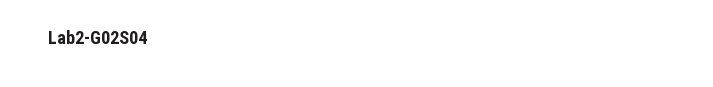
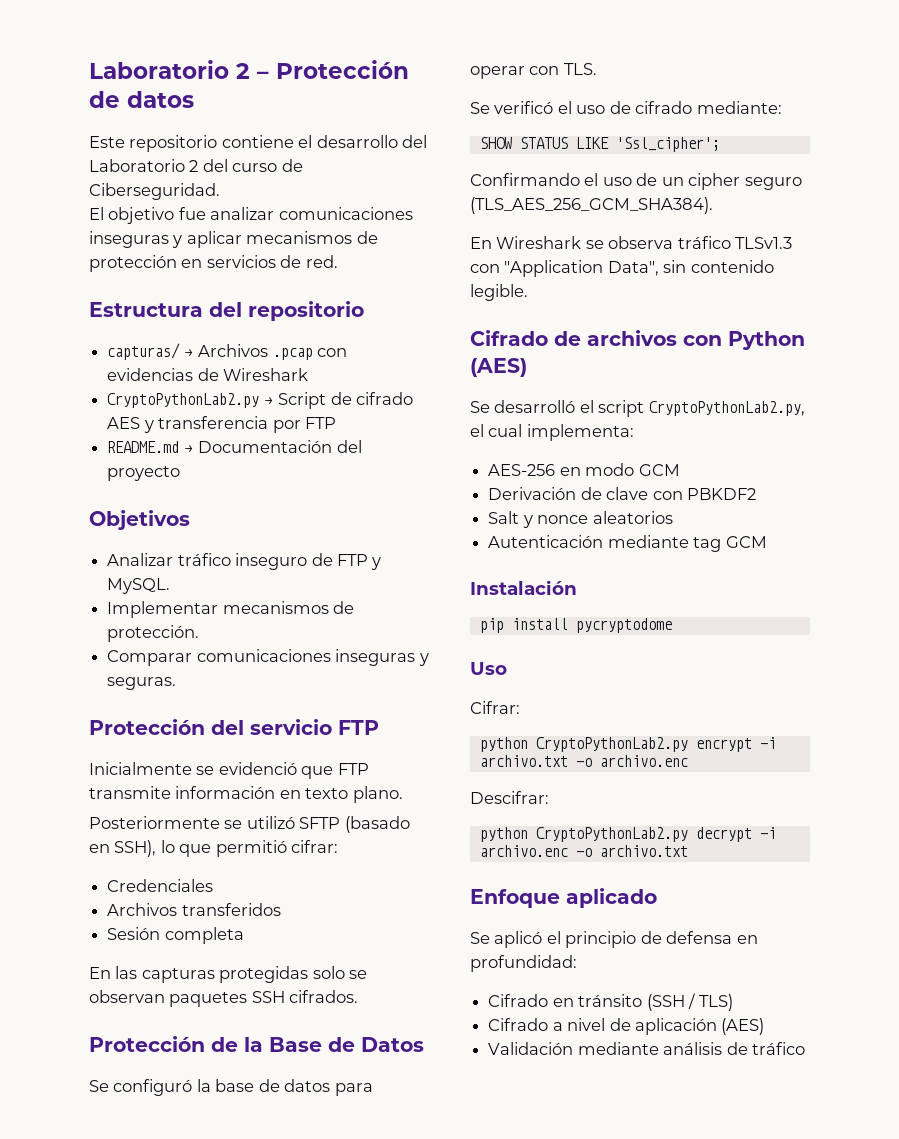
[48,30,147,44] Lab2-G02S04 -> [89,60,409,79] [89,91,194,108] [89,135,428,152] [89,159,303,172] [89,183,220,200] [89,207,413,224] [89,231,378,248] [89,255,338,272] [89,301,364,321] [107,343,347,360] [107,368,309,381] [107,392,413,409] [107,416,336,433] [107,440,362,453] [107,466,181,481] [89,510,190,530] [107,553,382,570] [107,578,171,594] [107,601,355,618] [107,625,200,642] [107,649,429,666] [107,677,177,690] [89,719,379,735] [89,762,369,779] [89,786,403,803] [89,816,410,833] [89,840,339,857] [107,879,214,892] [107,903,281,916] [107,927,244,944] [89,966,368,983] [89,990,359,1007] [89,1036,424,1052] [89,1079,373,1096] [470,63,597,79] [470,101,782,114] [479,137,720,152] [470,173,802,190] [470,197,713,214] [470,236,793,249] [470,260,774,277] [470,284,528,301] [470,330,805,350] [470,358,527,377] [470,400,805,417] [470,424,634,441] [488,463,680,476] [488,487,756,500] [488,511,673,528] [488,535,767,552] [470,580,577,595] [479,618,672,633] [470,662,507,675] [470,701,520,714] [479,737,776,752] [479,755,688,767] [470,791,549,804] [479,827,776,842] [479,845,688,857] [470,888,657,908] [470,931,758,948] [470,955,577,972] [488,993,734,1011] [488,1018,765,1035] [488,1042,805,1055] Laboratorio 2 – Protección de datos // Este repositorio contiene el desarrollo del Laboratorio 2 del curso de Ciberseguridad. // El objetivo fue analizar comunicaciones inseguras y aplicar mecanismos de protección en servicios de red. // Estructura del repositorio // capturas/ → Archivos .pcap con evidencias de Wireshark // CryptoPythonLab2.py → Script de cifrado AES y transferencia por FTP // README.md → Documentación del proyecto // Objetivos // Analizar tráfico inseguro de FTP y MySQL. // Implementar mecanismos de protección. // Comparar comunicaciones inseguras y seguras. // Protección del servicio FTP // Inicialmente se evidenció que FTP transmite información en texto plano. // Posteriormente se utilizó SFTP (basado en SSH), lo que permitió cifrar: // Credenciales // Archivos transferidos // Sesión completa // En las capturas protegidas solo se observan paquetes SSH cifrados. // Protección de la Base de Datos // Se configuró la base de datos para operar con TLS. // Se verificó el uso de cifrado mediante: // SHOW STATUS LIKE 'Ssl_cipher'; // Confirmando el uso de un cipher seguro (TLS_AES_256_GCM_SHA384). // En Wireshark se observa tráfico TLSv1.3 con "Application Data", sin contenido legible. // Cifrado de archivos con Python (AES) // Se desarrolló el script CryptoPythonLab2.py, el cual implementa: // AES-256 en modo GCM // Derivación de clave con PBKDF2 // Salt y nonce aleatorios // Autenticación mediante tag GCM // Instalación // pip install pycryptodome // Uso // Cifrar: // python CryptoPythonLab2.py encrypt -i archivo.txt -o archivo.enc // Descifrar: // python CryptoPythonLab2.py decrypt -i archivo.enc -o archivo.txt // Enfoque aplicado // Se aplicó el principio de defensa en profundidad: // Cifrado en tránsito (SSH / TLS) // Cifrado a nivel de aplicación (AES) // Validación mediante análisis de tráfico

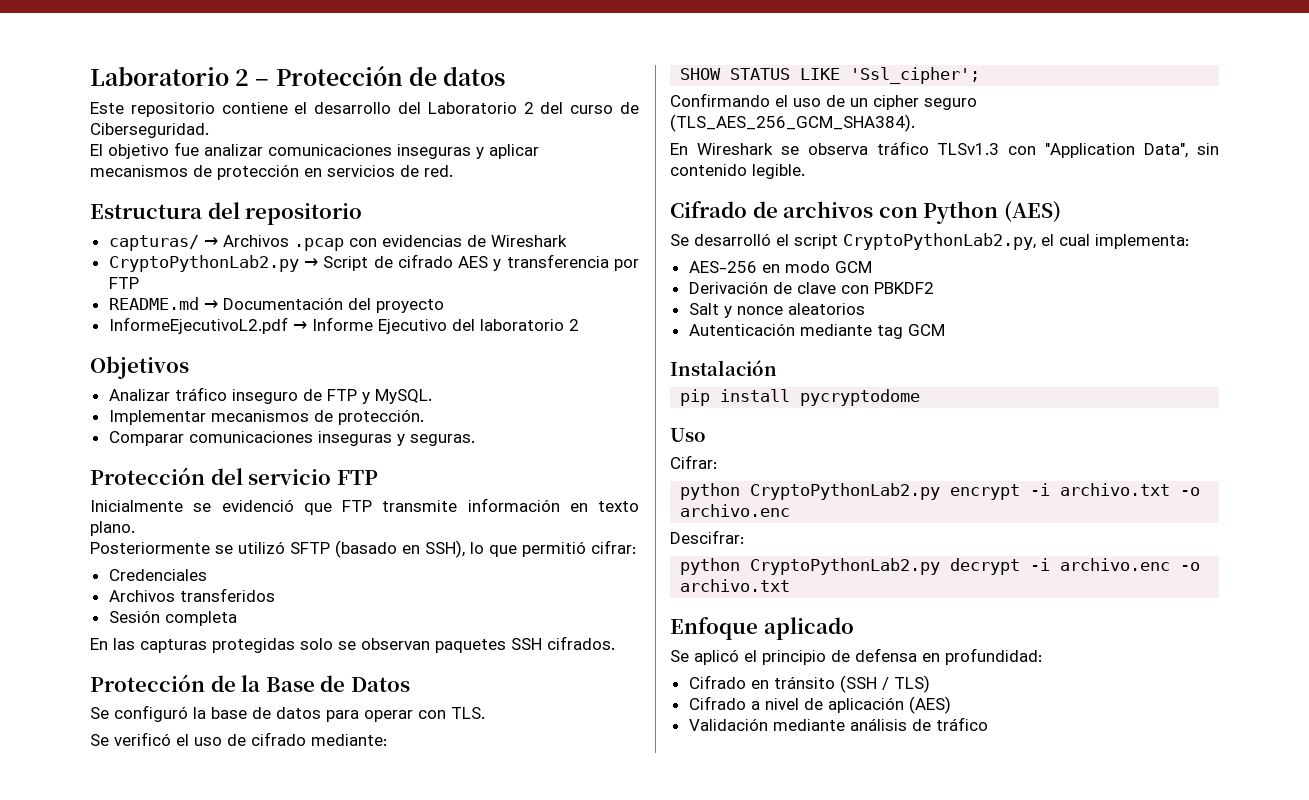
(181, 473) none -> [108,317,579,334] // InformeEjecutivoL2.pdf → Informe Ejecutivo del laboratorio 2

